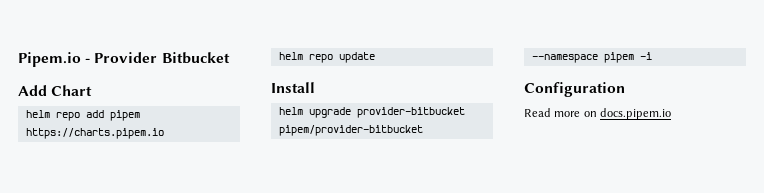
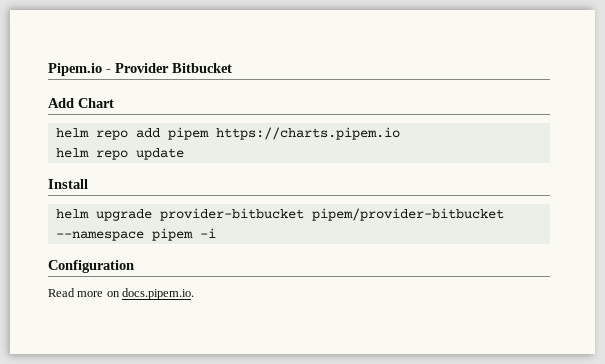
[600,108,672,120] docs.pipem.io -> [122,288,195,300] docs.pipem.io.

